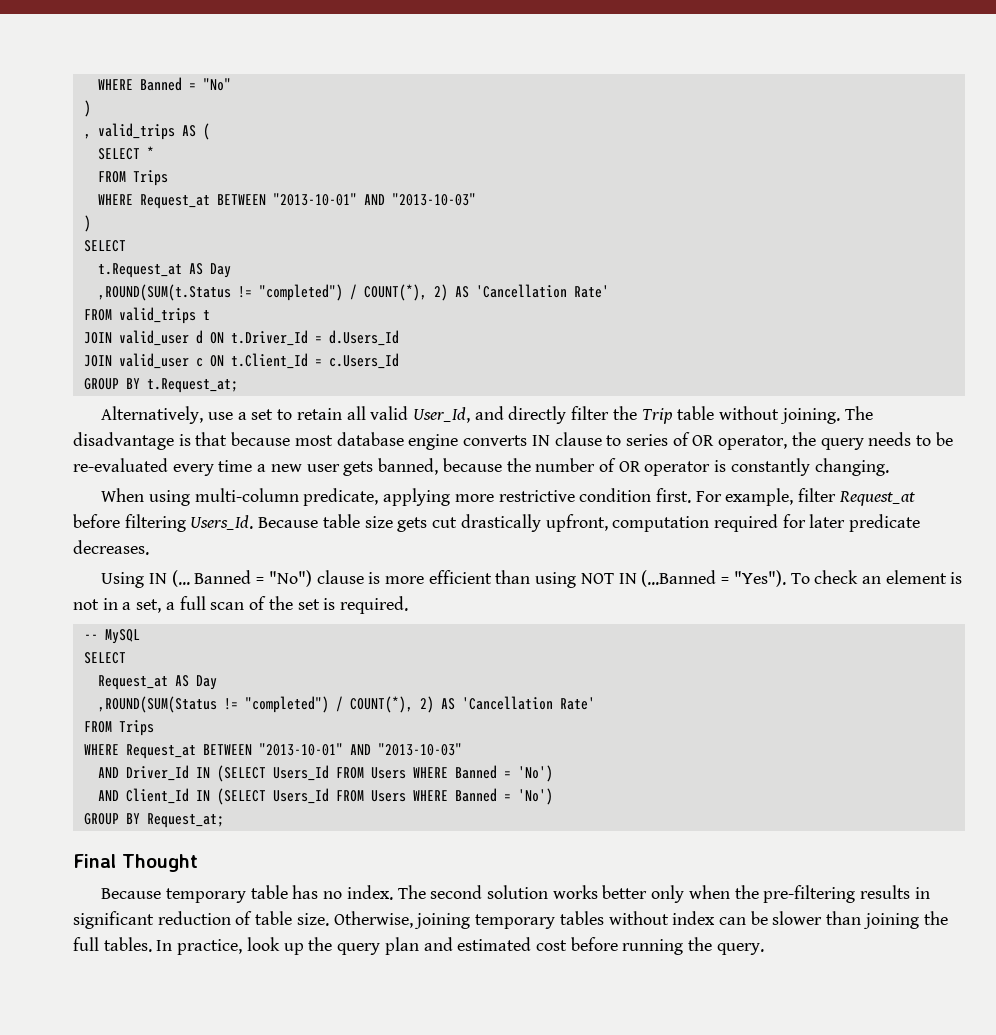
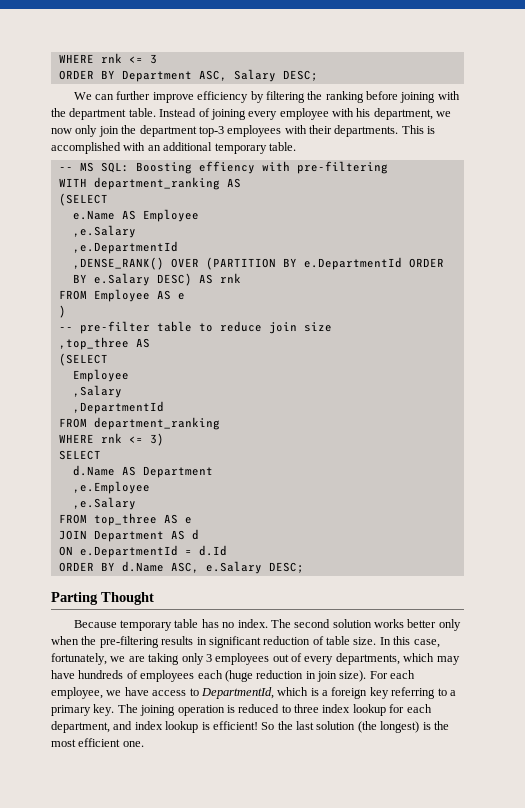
[97,77,231,91] [83,100,91,117] [83,123,210,140] [97,146,154,160] [97,170,168,186] [97,193,476,209] [83,215,91,232] [83,240,126,252] [97,263,231,278] [97,284,609,301] [83,307,210,324] [83,330,189,346] WHERE Banned = "No" // ) // , valid_trips AS ( // SELECT * // FROM Trips // WHERE Request_at BETWEEN "2013-10-01" AND "2013-10-03" // ) // SELECT // t.Request_at AS Day // ,ROUND(SUM(t.Status != "completed") / COUNT(*), 2) AS 'Cancellation Rate' // FROM valid_trips t // JOIN valid_user -> [58,53,157,64] [58,69,318,82] [73,91,460,103] [51,108,452,120] [51,125,436,137] [51,142,296,154] [58,161,388,174] [58,177,241,190] [58,193,108,206] [72,209,199,222] [72,225,136,238] [72,241,178,254] [72,257,444,270] [72,273,241,286] [58,289,185,302] [58,305,66,318] [58,321,332,334] [58,337,150,350] [58,353,108,366] [72,369,129,382] [72,385,122,398] [72,401,164,414] [58,417,220,430] [58,433,164,446] [58,450,101,460] [72,465,213,478] [72,481,150,494] [72,497,136,510] [58,513,192,526] [58,530,185,542] WHERE rnk <= 3 // ORDER BY Department ASC, Salary DESC; // We can further improve efficiency by filtering the ranking before joining with the department table. Instead of joining every employee with his department, we now only join the department top-3 employees with their departments. This is accomplished with an additional temporary table. // -- MS SQL: Boosting effiency with pre-filtering // WITH department_ranking AS // (SELECT // e.Name AS Employee // ,e.Salary // ,e.DepartmentId // ,DENSE_RANK() OVER (PARTITION BY e.DepartmentId ORDER BY e.Salary DESC) AS rnk // FROM Employee AS e // ) // -- pre-filter table to reduce join size // ,top_three AS // (SELECT // Employee // ,Salary // ,DepartmentId // FROM department_ranking // WHERE rnk <= 3) // SELECT // d.Name AS Department // ,e.Employee // ,e.Salary // FROM top_three AS e // JOIN Department AS
[209,330,399,346] [83,353,399,369] [83,378,238,393] [101,406,873,424] [73,432,953,450] [73,458,889,476] [101,488,915,506] [73,514,921,532] [73,540,149,555] [101,570,963,588] [73,596,408,614] [83,629,140,644] [83,652,126,664] [97,675,217,690] [97,696,595,713] [83,720,154,736] [83,743,462,759] [97,765,553,782] [97,788,553,805] [83,813,224,828] [73,854,116,868] ON t.Driver_Id = d.Users_Id // JOIN valid_user c ON t.Client_Id = c.Users_Id // GROUP BY t.Request_at; // Alternatively, use a set to retain all valid User_Id, and directly filter the Trip table without joining. The disadvantage is that because most database engine converts IN clause to series of OR operator, the query needs to be re-evaluated every time a new user gets banned, because the number of OR operator is constantly changing. // When using multi-column predicate, applying more restrictive condition first. For example, filter Request_at before filtering Users_Id. Because table size gets cut drastically upfront, computation required for later predicate decreases. // Using IN (... Banned = "No") clause is more efficient than using NOT IN (...Banned = "Yes"). To check an element is not in a set, a full scan of the set is required. // -- MySQL // SELECT // Request_at AS Day // ,ROUND(SUM(Status != "completed") / COUNT(*), 2) AS 'Cancellation Rate' // FROM Trips // WHERE Request_at BETWEEN "2013-10-01" AND "2013-10-03" // AND Driver_Id IN (SELECT Users_Id FROM Users WHERE Banned = 'No') // AND Client_Id IN (SELECT Users_Id FROM Users WHERE Banned = 'No') // GROUP BY Request_at; // Final -> [58,545,227,558] [58,561,304,574] [51,592,98,605] // ON e.DepartmentId = d.Id // ORDER BY d.Name ASC, e.Salary DESC; // Parting
[333,911,948,929] [73,937,764,955] Otherwise, joining temporary tables without index can be slower than joining the full tables. In practice, look up the query plan and estimated cost before running the query. -> [379,636,440,648] [51,653,460,665] [51,670,416,682] [51,687,456,699] [51,704,432,716] [51,721,449,733] [51,738,144,747] In this case, fortunately, we are taking only 3 employees out of every departments, which may have hundreds of employees each (huge reduction in join size). For each employee, we have access to DepartmentId, which is a foreign key referring to a primary key. The joining operation is reduced to three index lookup for each department, and index lookup is efficient! So the last solution (the longest) is the most efficient one.

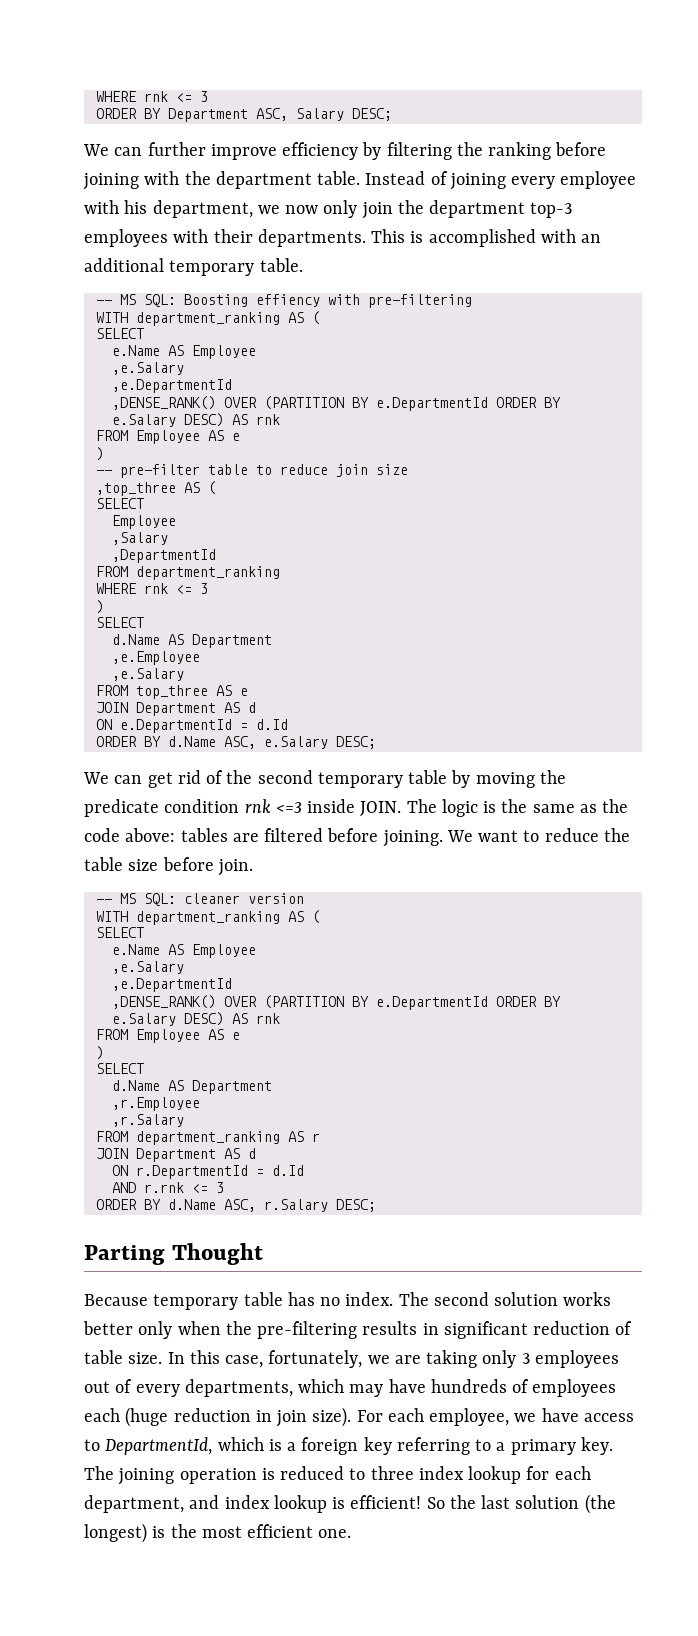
[58,193,108,206] // (SELECT -> [311,311,320,325] [95,328,144,339] ( // SELECT
[58,353,108,366] // (SELECT -> [207,481,216,495] [95,498,144,509] ( // SELECT
[149,433,164,446] 3) -> [199,583,208,594] [95,600,104,614] 3 // )
(304, 567) none -> [83,770,566,788] [84,799,629,817] [84,828,630,847] [84,857,253,876] [95,893,304,906] [95,910,320,925] [95,927,144,938] [111,944,256,958] [111,961,184,974] [111,978,232,992] [111,995,561,1010] [111,1012,280,1026] [95,1029,240,1043] [95,1046,104,1060] [95,1063,144,1074] [111,1080,272,1094] [111,1097,200,1111] [111,1114,184,1127] [95,1131,320,1145] [95,1148,256,1162] [111,1165,304,1179] [111,1182,224,1193] [95,1199,376,1212] // We can get rid of the second temporary table by moving the predicate condition rnk <=3 inside JOIN. The logic is the same as the code above: tables are filtered before joining. We want to reduce the table size before join. // -- MS SQL: cleaner version // WITH department_ranking AS ( // SELECT // e.Name AS Employee // ,e.Salary // ,e.DepartmentId // ,DENSE_RANK() OVER (PARTITION BY e.DepartmentId ORDER BY e.Salary DESC) AS rnk // FROM Employee AS e // ) // SELECT // d.Name AS Department // ,r.Employee // ,r.Salary // FROM department_ranking AS r // JOIN Department AS d // ON r.DepartmentId = d.Id // AND r.rnk <= 3 // ORDER BY d.Name ASC, r.Salary DESC;

